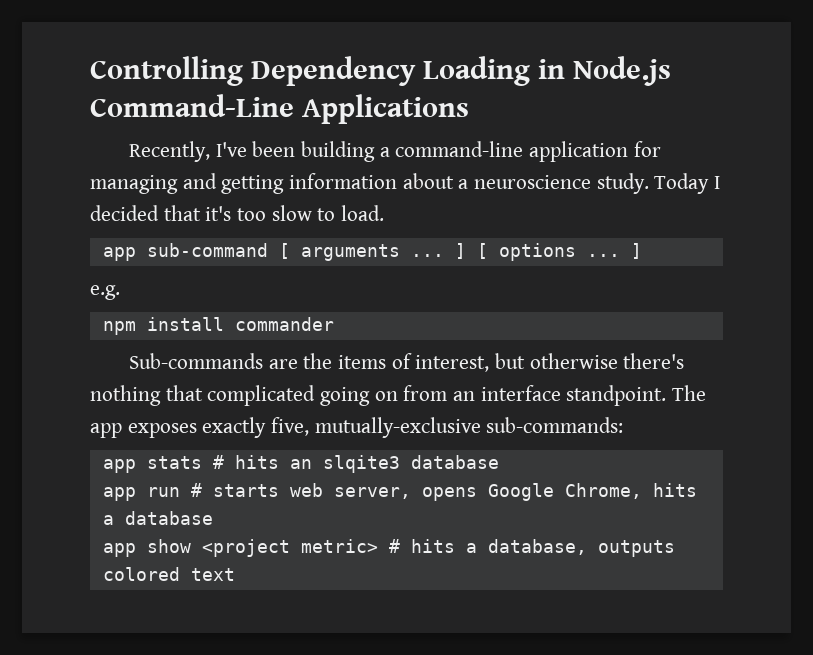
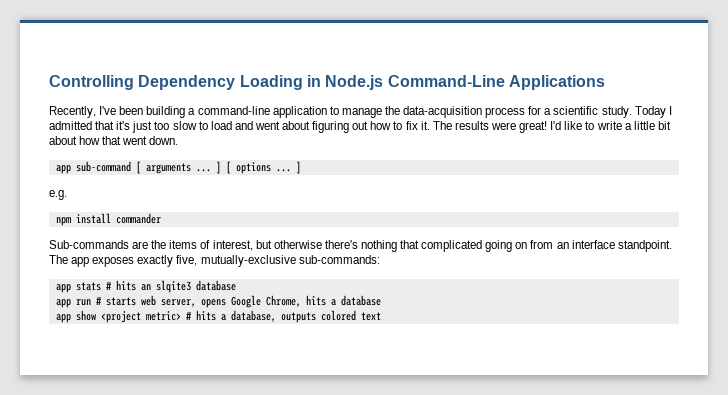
[633,141,661,157] [90,173,592,194] for managing and getting information about a neuroscience -> [329,106,599,118] to manage the data-acquisition process for a scientific
[90,205,159,221] decided -> [49,121,92,130] admitted
(232, 213) none -> [132,121,153,133] just
[341,205,385,221] load. -> [210,121,671,133] [49,136,179,145] load and went about figuring out how to fix it. The results were great! I'd like to write a little bit about how that went down.

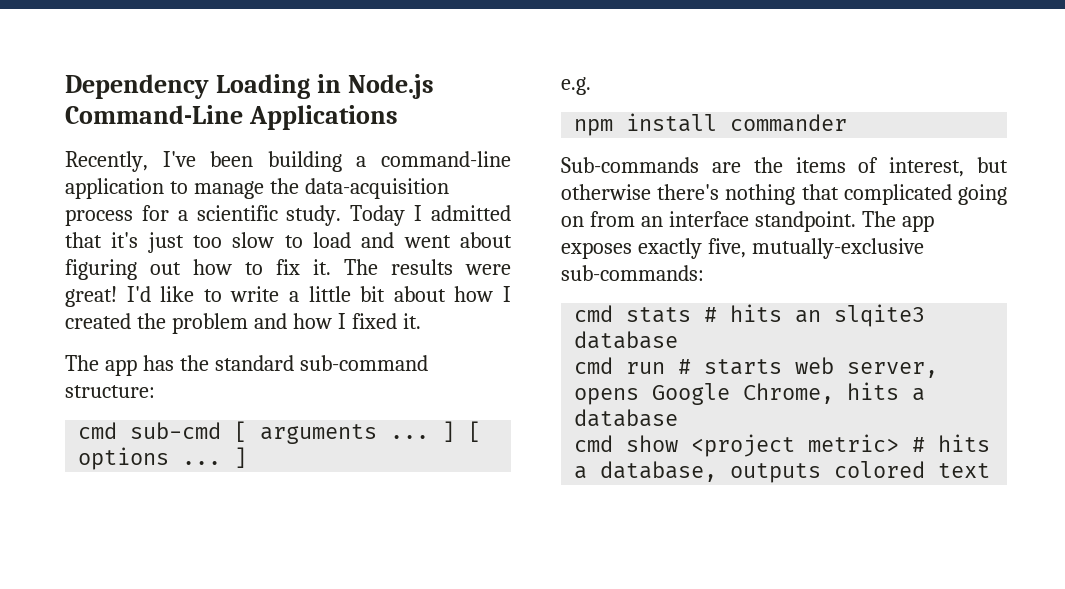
[49,75,134,90] Controlling -> (65, 86) none
[102,136,179,145] [55,161,131,174] that went down. // app sub-command -> [503,286,512,302] [65,313,421,334] [65,355,428,376] [65,385,155,398] [78,422,222,439] I created the problem and how I fixed it. // The app has the standard sub-command structure: // cmd sub-cmd
[55,284,71,293] app -> [574,305,614,322] cmd
[55,299,71,308] app -> [574,357,614,374] cmd
[55,314,71,323] app -> [574,435,614,452] cmd

